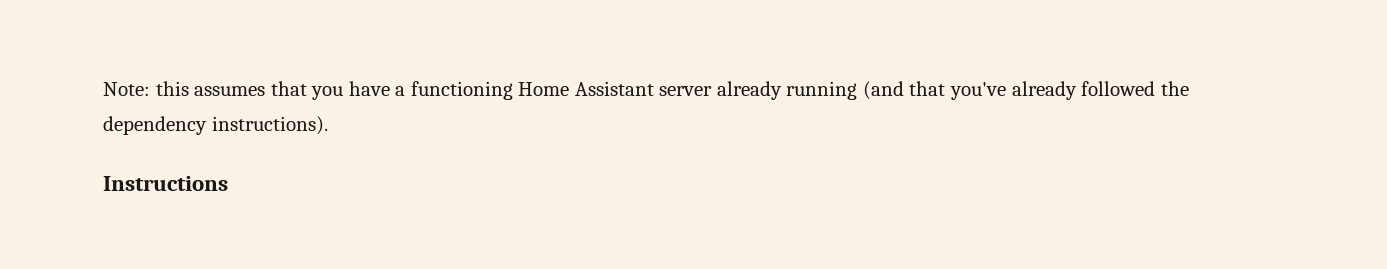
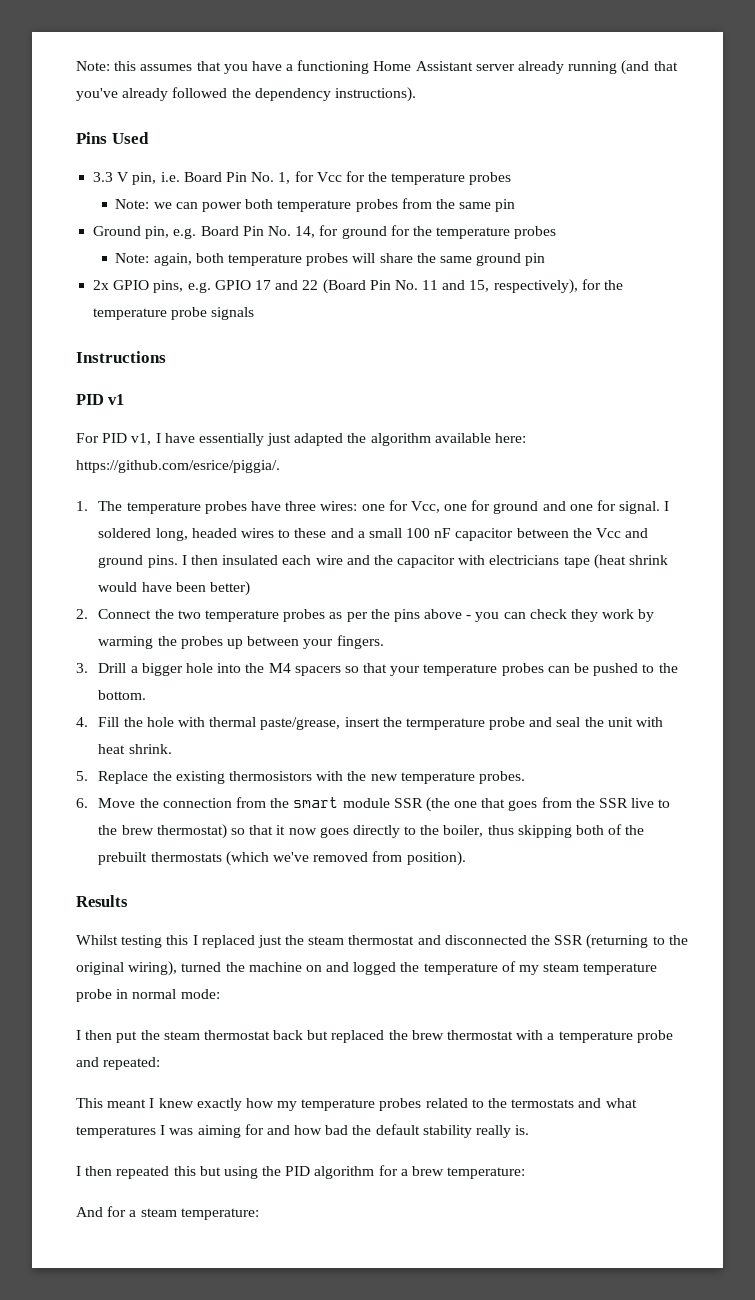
[103,176,228,191] Instructions -> [76,132,149,144] [93,171,512,185] [115,198,516,212] [93,225,557,239] [115,253,546,266] [93,279,624,294] [93,307,255,320] [76,351,166,363] [76,394,125,405] [76,433,527,446] [76,460,280,473] [76,500,670,514] [98,528,649,541] [98,554,669,569] [98,581,250,596] [76,609,655,622] [98,635,384,649] [76,663,678,676] [98,690,147,700] [76,717,664,730] [98,744,172,754] [76,771,525,784] [76,797,671,812] [98,824,645,839] [98,851,466,866] [76,895,128,907] [76,934,688,949] [76,961,658,976] [76,989,220,1002] [76,1030,673,1043] [76,1057,161,1070] [76,1098,637,1111] [76,1124,530,1138] [76,1165,526,1179] [76,1206,259,1220] Pins Used // 3.3 V pin, i.e. Board Pin No. 1, for Vcc for the temperature probes // Note: we can power both temperature probes from the same pin // Ground pin, e.g. Board Pin No. 14, for ground for the temperature probes // Note: again, both temperature probes will share the same ground pin // 2x GPIO pins, e.g. GPIO 17 and 22 (Board Pin No. 11 and 15, respectively), for the temperature probe signals // Instructions // PID v1 // For PID v1, I have essentially just adapted the algorithm available here: https://github.com/esrice/piggia/. // 1. The temperature probes have three wires: one for Vcc, one for ground and one for signal. I soldered long, headed wires to these and a small 100 nF capacitor between the Vcc and ground pins. I then insulated each wire and the capacitor with electricians tape (heat shrink would have been better) // 2. Connect the two temperature probes as per the pins above - you can check they work by warming the probes up between your fingers. // 3. Drill a bigger hole into the M4 spacers so that your temperature probes can be pushed to the bottom. // 4. Fill the hole with thermal paste/grease, insert the termperature probe and seal the unit with heat shrink. // 5. Replace the existing thermosistors with the new temperature probes. // 6. Move the connection from the smart module SSR (the one that goes from the SSR live to the brew thermostat) so that it now goes directly to the boiler, thus skipping both of the prebuilt thermostats (which we've removed from position). // Results // Whilst testing this I replaced just the steam thermostat and disconnected the SSR (returning to the original wiring), turned the machine on and logged the temperature of my steam temperature probe in normal mode: // I then put the steam thermostat back but replaced the brew thermostat with a temperature probe and repeated: // This meant I knew exactly how my temperature probes related to the termostats and what temperatures I was aiming for and how bad the default stability really is. // I then repeated this but using the PID algorithm for a brew temperature: // And for a steam temperature:

